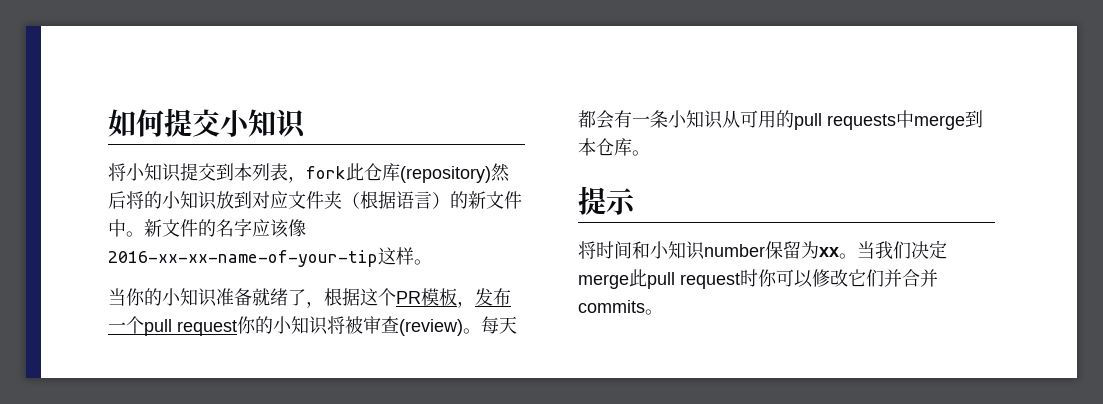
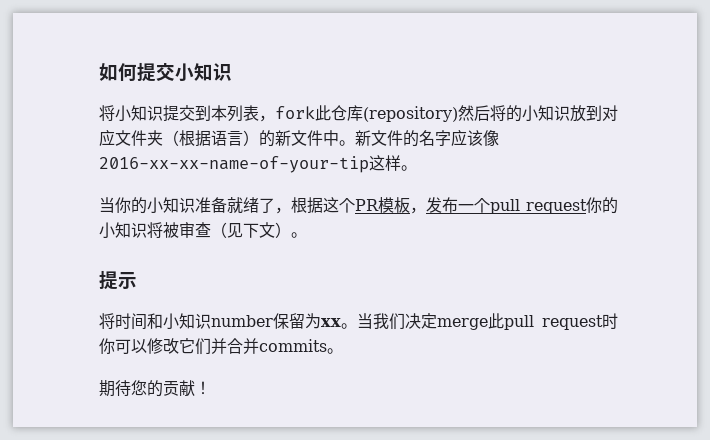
[399,316,517,336] [578,110,983,130] [578,138,632,156] (review)。每天都会有一条小知识从可用的pull requests中merge到本仓库 -> [211,222,291,238] （见下文）
(663, 312) none -> [99,380,211,397] // 期待您的贡献！

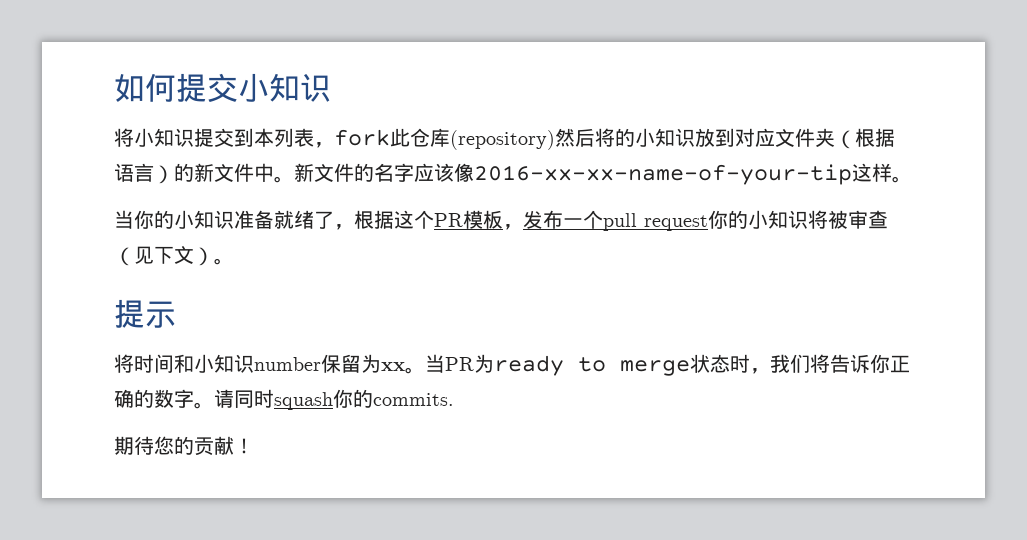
[373,313,618,330] [99,338,343,355] 我们决定merge此pull request时你可以修改它们并合并commits。 -> [445,354,910,376] [114,389,454,410] PR为ready to merge状态时，我们将告诉你正确的数字。请同时squash你的commits.

